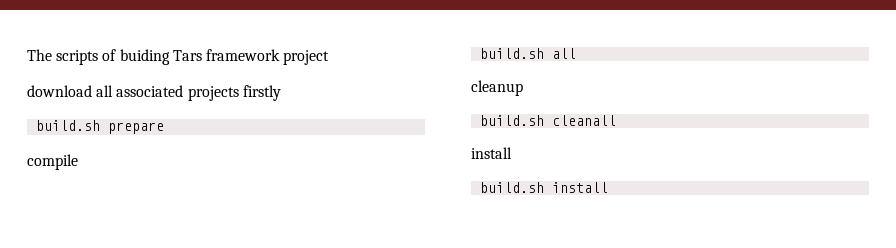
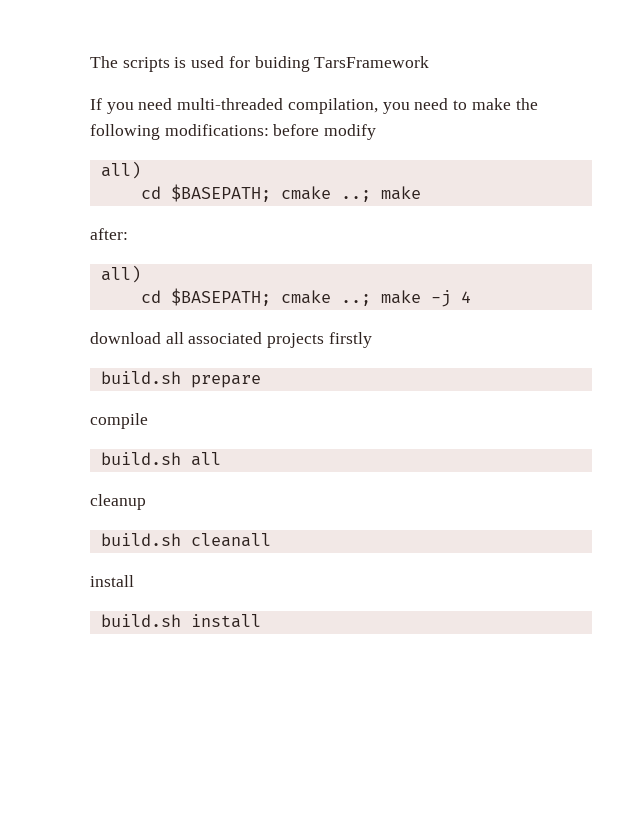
[102,49,330,65] of buiding Tars framework project -> [174,56,430,72] [90,98,538,114] [90,124,377,140] [100,161,141,179] [140,184,421,202] [90,228,128,240] [100,265,141,283] [140,288,471,307] is used for buiding TarsFramework // If you need multi-threaded compilation, you need to make the following modifications: before modify // all) // cd $BASEPATH; cmake ..; make // after: // all) // cd $BASEPATH; cmake ..; make -j 4

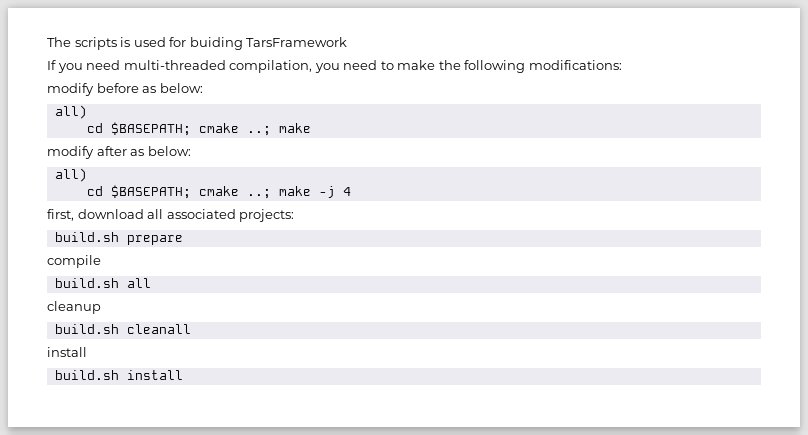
[273,124,377,140] before modify -> [47,83,203,96] // modify before as below:
[90,228,128,240] after: -> [47,146,191,159] modify after as below:
(471, 297) none -> [47,209,74,221] first,
[267,332,372,348] projects firstly -> [239,209,295,222] projects:

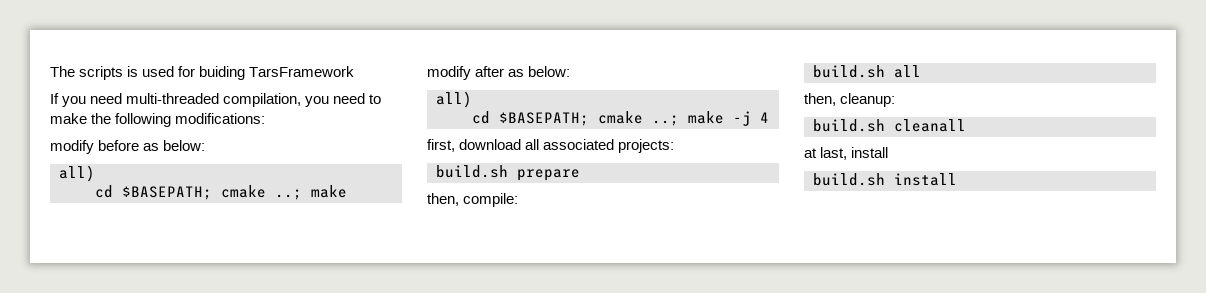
[47,255,101,268] compile -> [427,193,519,207] then, compile:
[47,301,101,314] cleanup -> [804,93,896,107] then, cleanup:
(191, 329) none -> [804,147,848,160] at last,

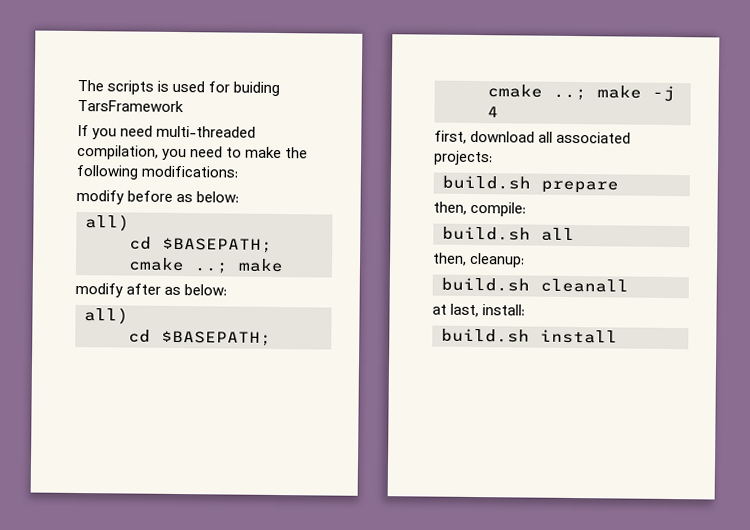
[851,147,889,158] install -> [482,304,526,316] install:

